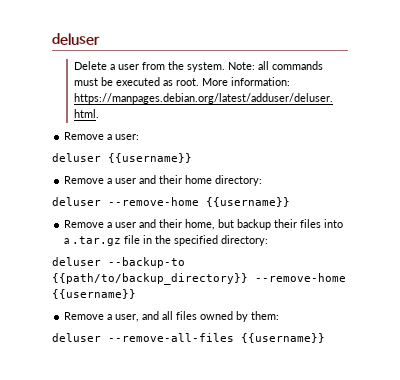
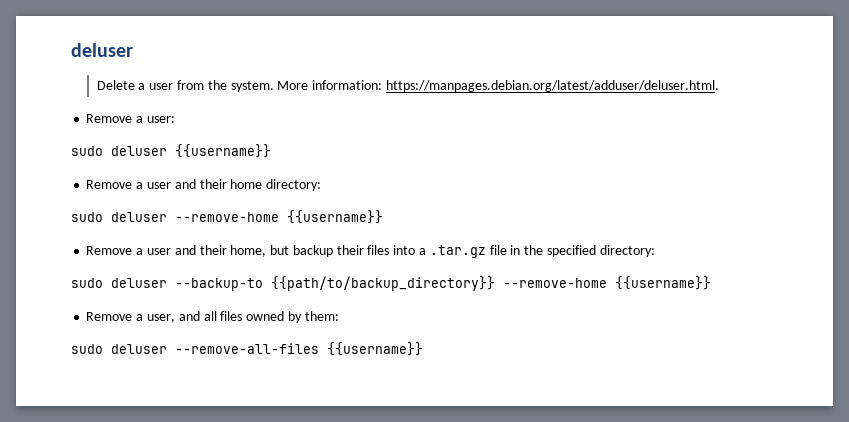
[227,61,323,70] [73,77,199,86] Note: all commands must be executed as root. -> (274, 86) none
(140, 137) none -> [71,146,103,156] sudo
(263, 180) none -> [71,212,103,222] sudo
(269, 240) none -> [71,278,103,288] sudo
(280, 315) none -> [71,344,103,354] sudo

